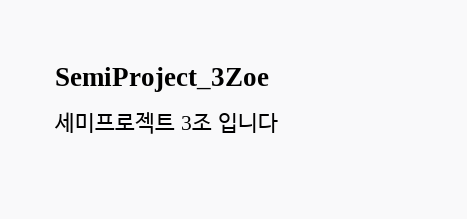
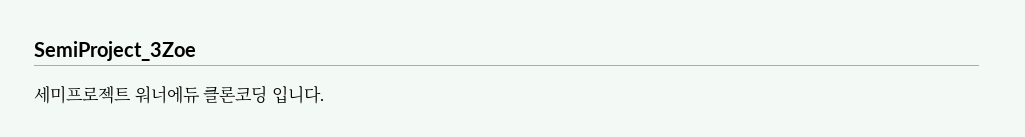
[180,113,278,133] 3조 입니다 -> [134,85,324,104] 워너에듀 클론코딩 입니다.

